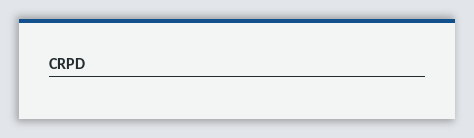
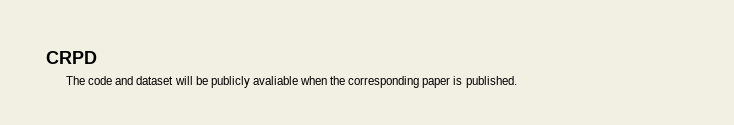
(85, 63) none -> [66,76,517,88] // The code and dataset will be publicly avaliable when the corresponding paper is published.

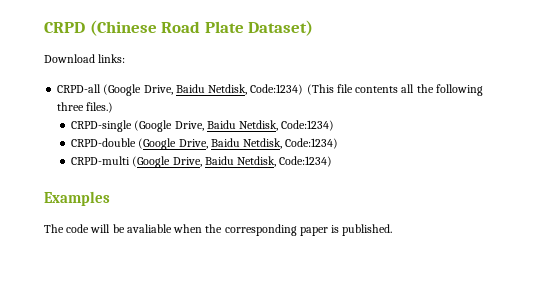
(97, 57) none -> [89,20,314,36] [44,54,126,63] [57,84,483,96] [57,102,114,113] [71,120,335,132] [71,138,339,150] [71,156,333,168] [44,191,110,206] (Chinese Road Plate Dataset) // Download links: // CRPD-all (Google Drive, Baidu Netdisk, Code:1234) (This file contents all the following three files.) // CRPD-single (Google Drive, Baidu Netdisk, Code:1234) // CRPD-double (Google Drive, Baidu Netdisk, Code:1234) // CRPD-multi (Google Drive, Baidu Netdisk, Code:1234) // Examples
[115,76,174,85] and dataset -> (90, 228) none
[210,76,250,88] publicly -> (125, 228) none

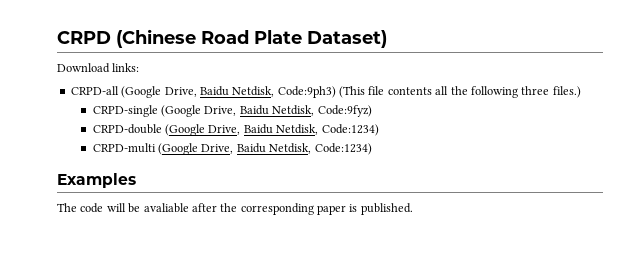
[250,84,304,95] Code:1234) -> [277,86,336,98] Code:9ph3)
[281,120,335,131] Code:1234) -> [317,105,372,117] Code:9fyz)
[173,224,203,233] when -> [191,203,217,212] after

